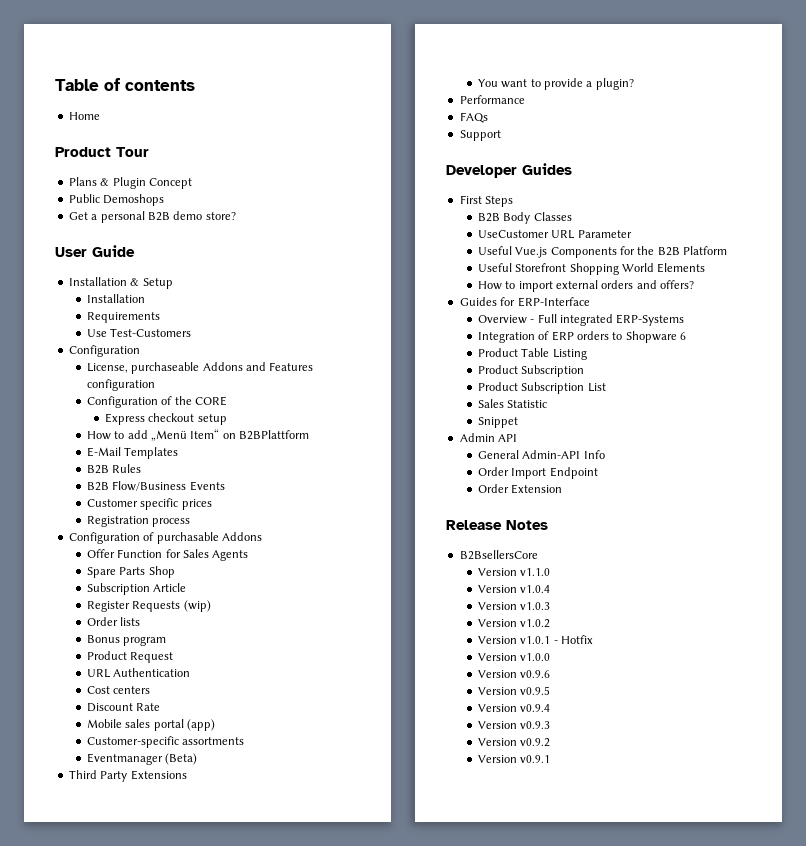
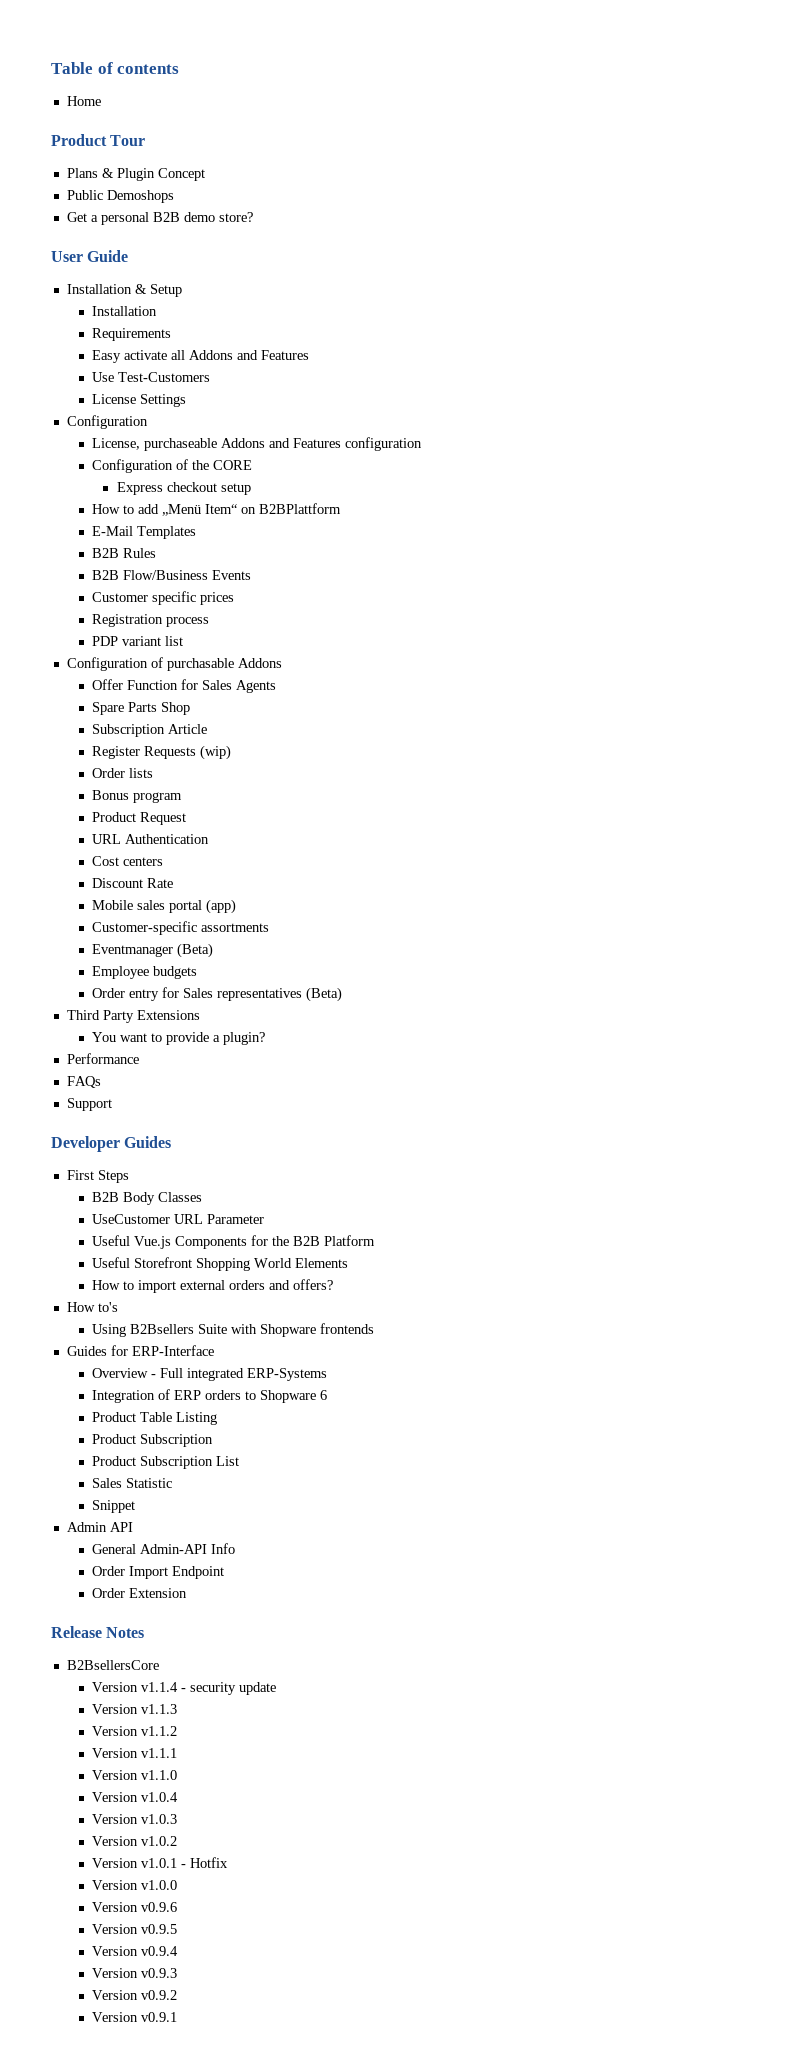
(160, 317) none -> [91,350,309,363] // Easy activate all Addons and Features
(192, 332) none -> [91,394,186,407] // License Settings
(191, 522) none -> [91,636,183,646] // PDP variant list
(198, 759) none -> [91,966,197,979] [91,987,342,1002] // Employee budgets // Order entry for Sales representatives (Beta)
(695, 284) none -> [66,1302,118,1312] [91,1323,374,1337] // How to's // Using B2Bsellers Suite with Shopware frontends
(538, 555) none -> [91,1682,276,1695] [91,1704,177,1714] [91,1726,177,1736] [91,1748,177,1758] // Version v1.1.4 - security update // Version v1.1.3 // Version v1.1.2 // Version v1.1.1

